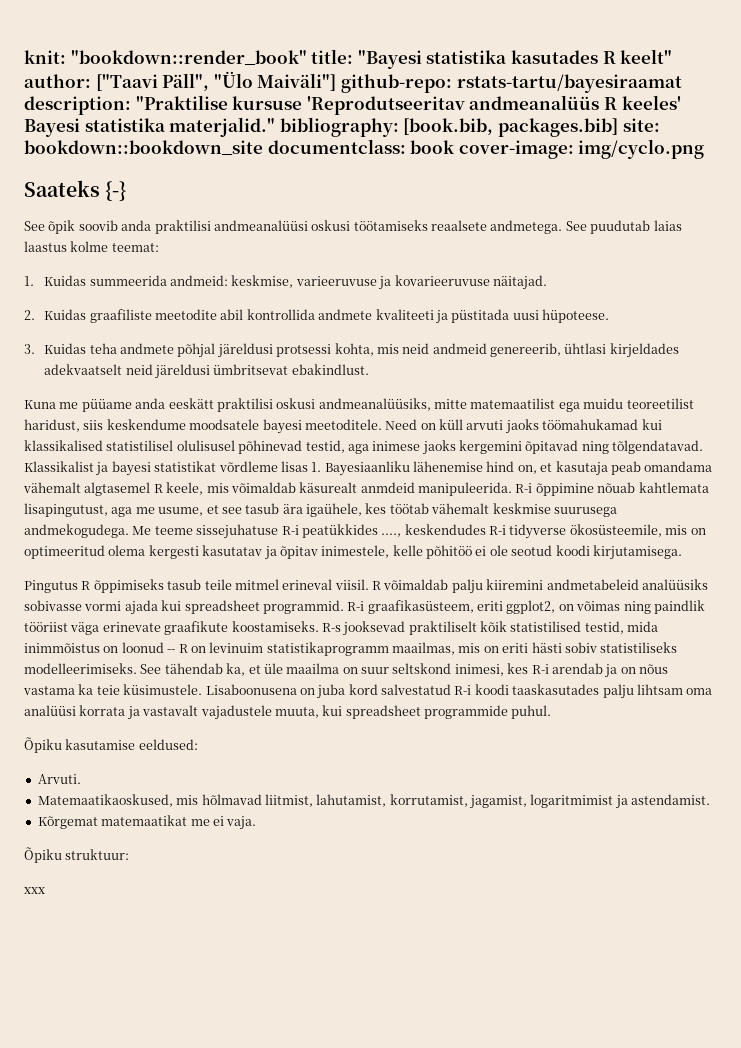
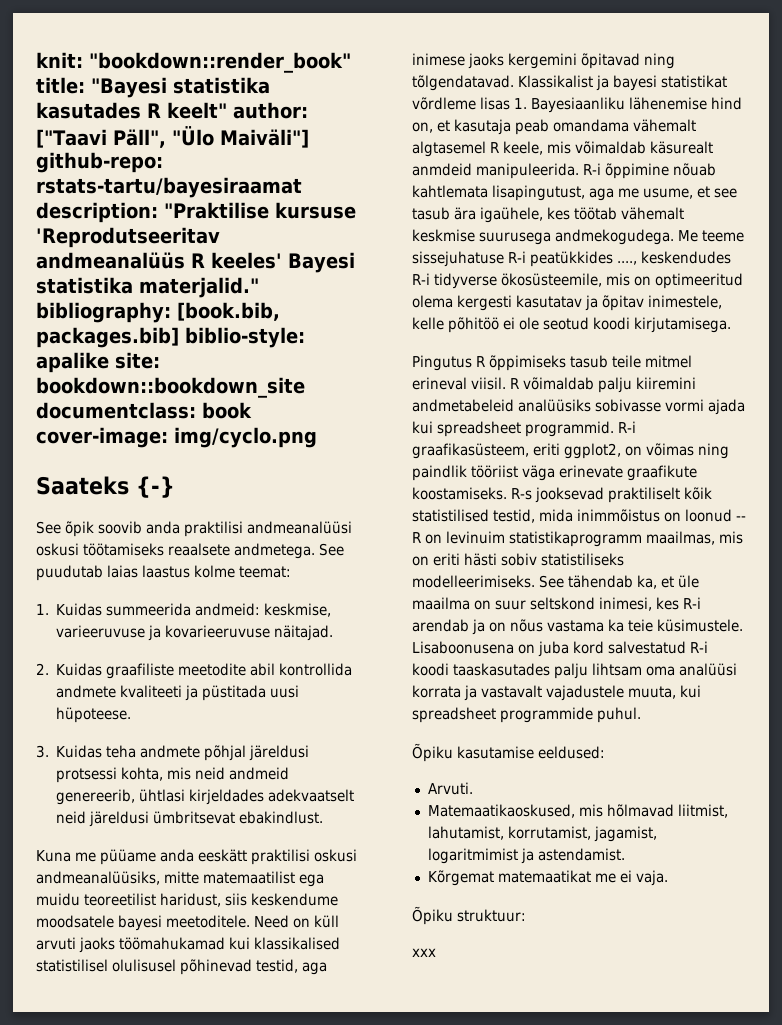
(618, 127) none -> [185,327,305,348] [36,352,109,373] biblio-style: apalike

